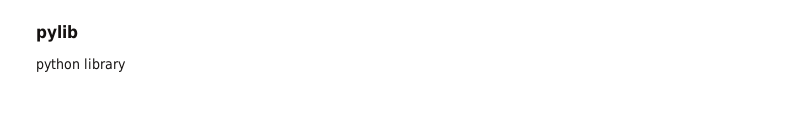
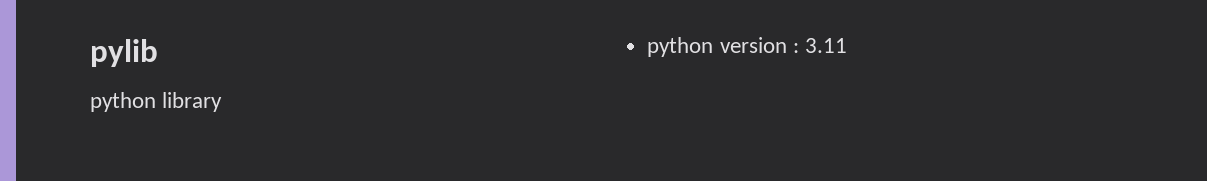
(126, 65) none -> [647,37,847,57] // python version : 3.11

